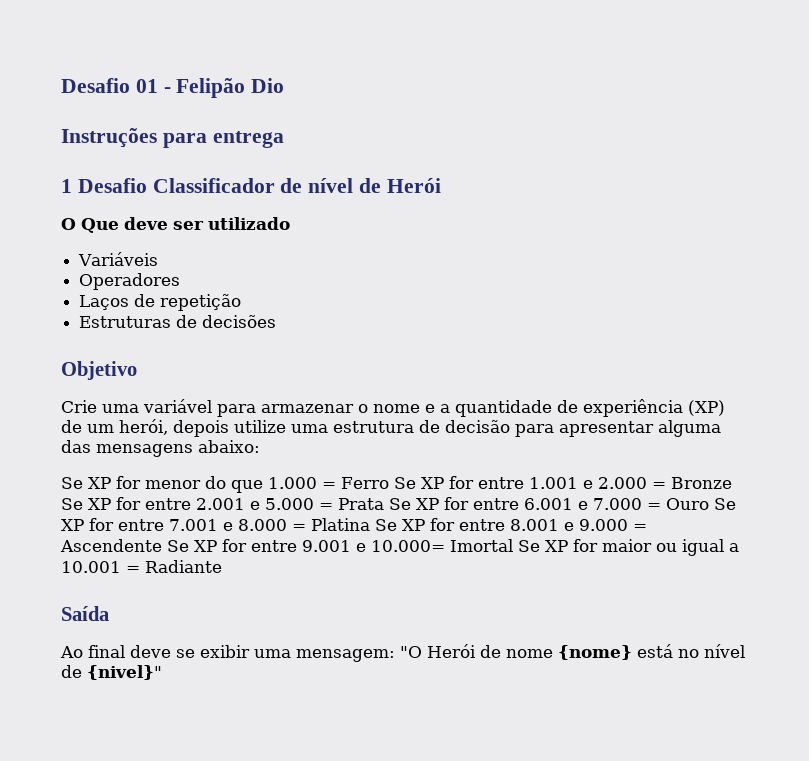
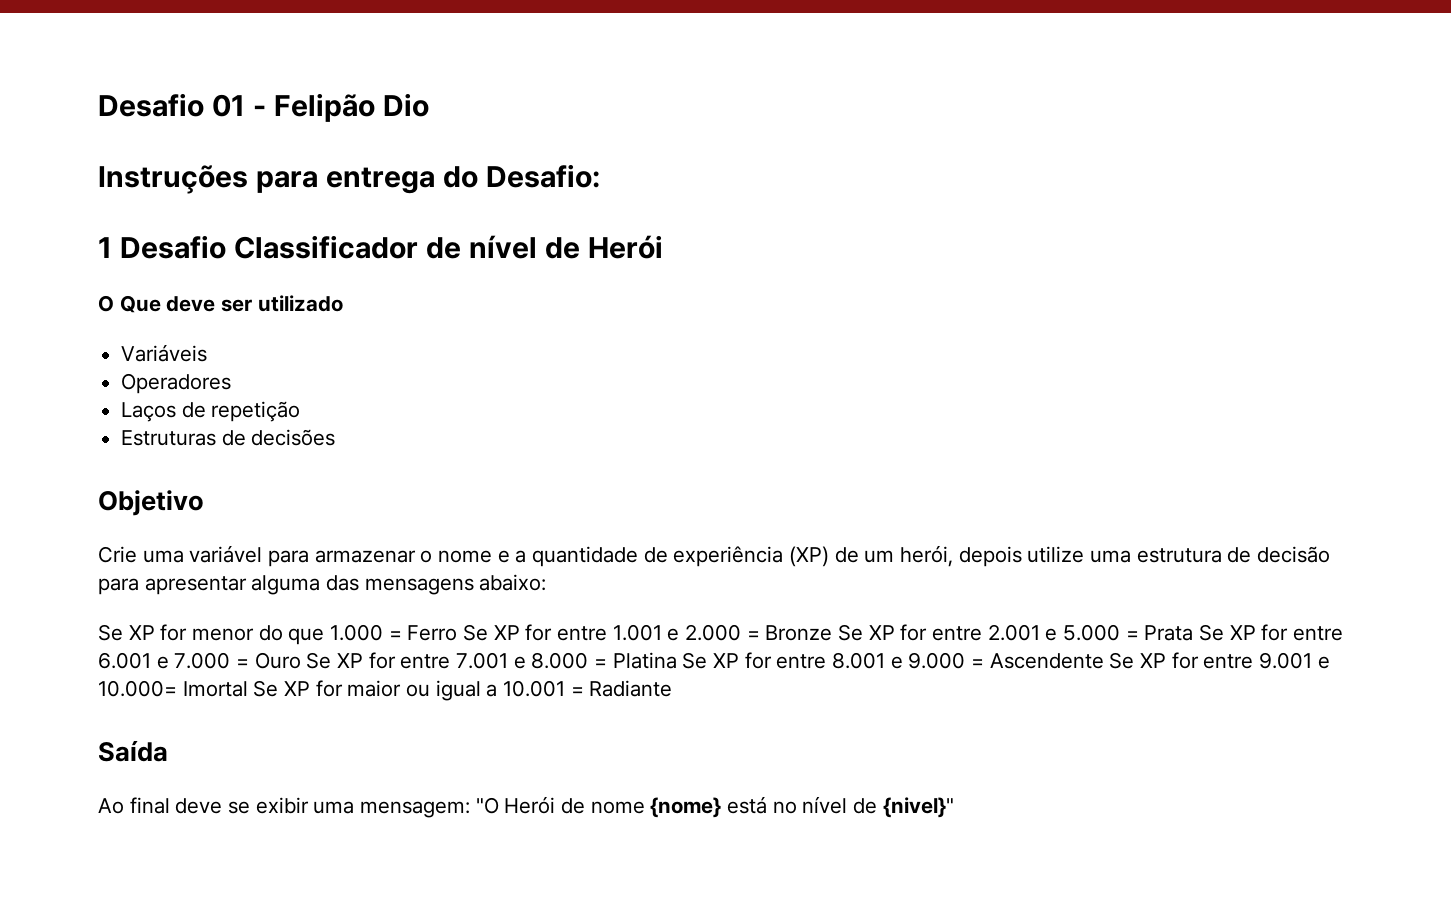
(284, 139) none -> [442,164,600,188] do Desafio:

